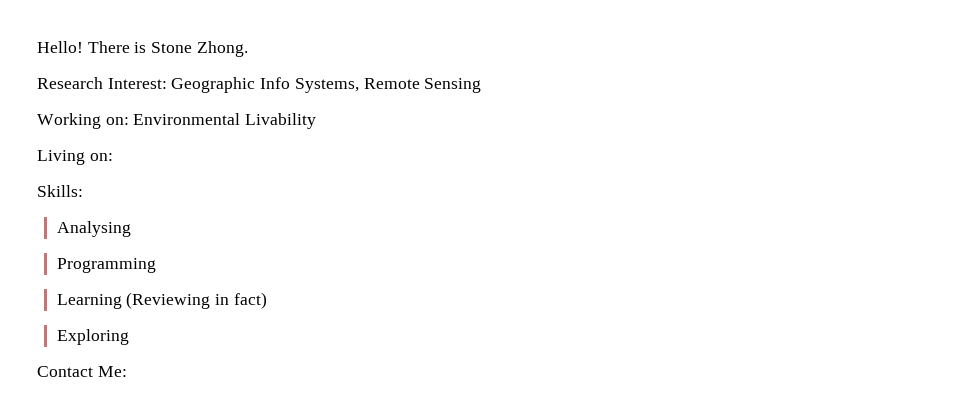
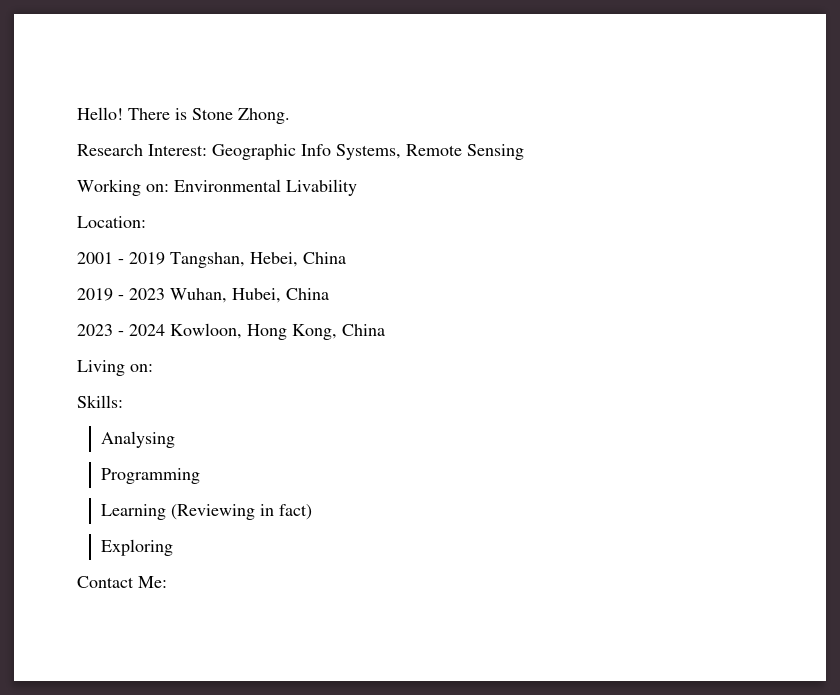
(317, 121) none -> [77,216,146,228] [77,252,346,268] [77,288,329,303] [77,323,385,340] // Location: // 2001 - 2019 Tangshan, Hebei, China // 2019 - 2023 Wuhan, Hubei, China // 2023 - 2024 Kowloon, Hong Kong, China

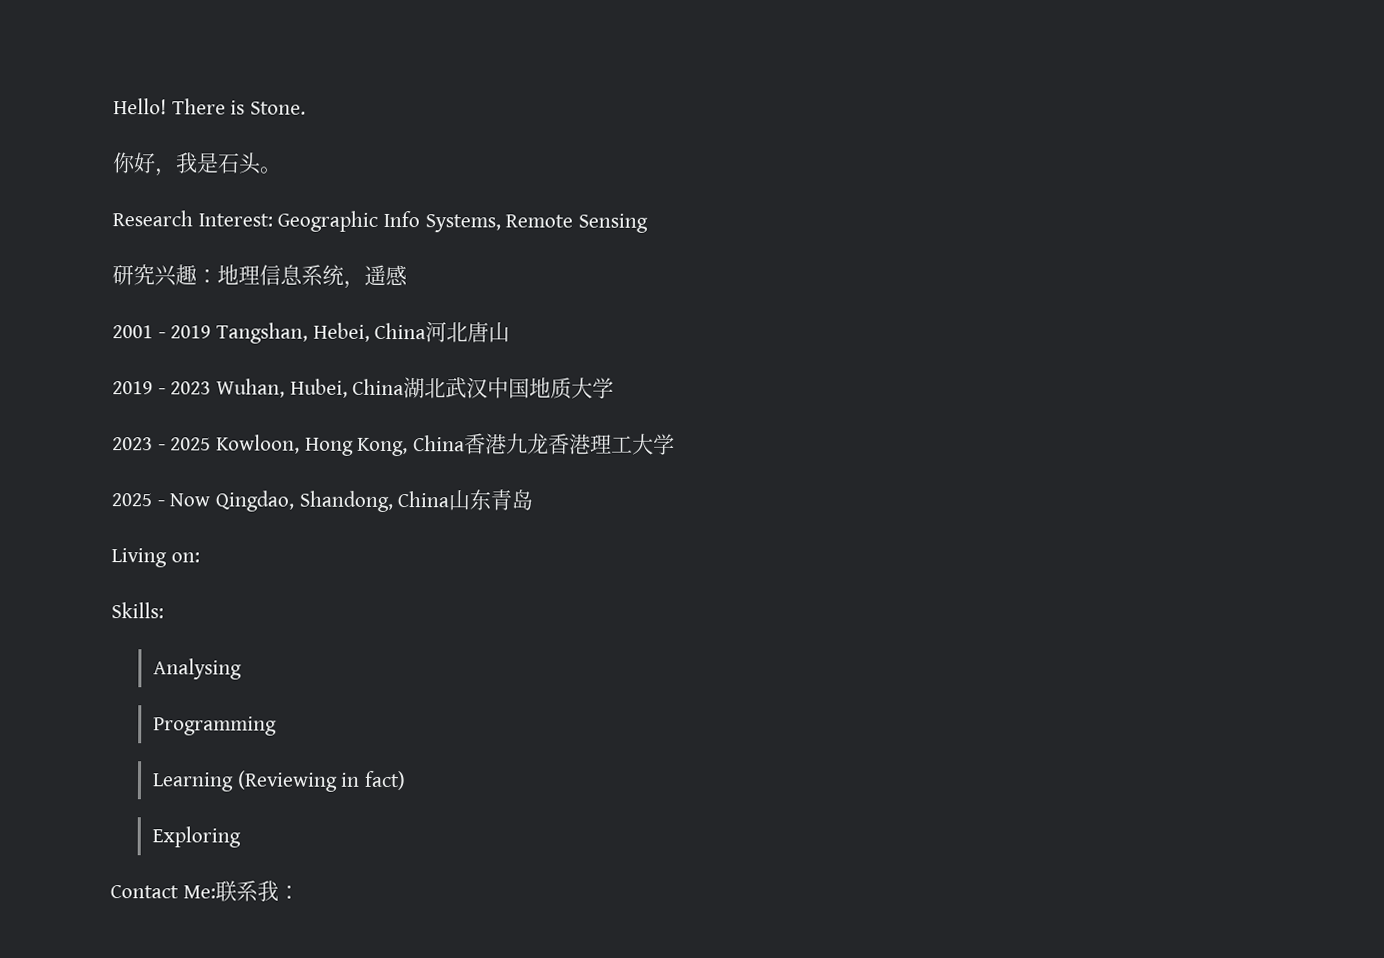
[192,108,290,124] Stone Zhong. -> [250,101,307,115] [113,152,282,177] Stone. // 你好，我是石头。
[77,179,357,196] [77,216,146,228] Working on: Environmental Livability // Location: -> [112,264,408,289] 研究兴趣：地理信息系统，遥感
(346, 258) none -> [425,321,511,343] 河北唐山
(329, 294) none -> [403,377,615,399] 湖北武汉中国地质大学
[129,324,165,336] 2024 -> [170,437,212,451] 2025
(385, 330) none -> [464,433,676,455] [111,489,534,513] 香港九龙香港理工大学 // 2025 - Now Qingdao, Shandong, China山东青岛
(167, 582) none -> [214,880,300,902] 联系我：

